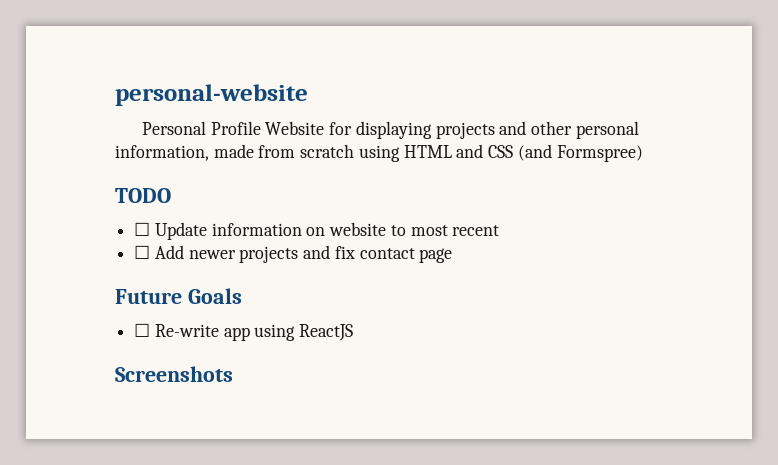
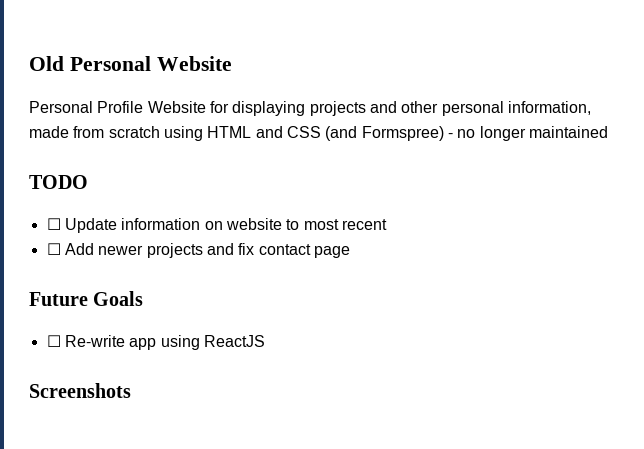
[115,84,308,106] personal-website -> [29,56,232,71] Old Personal Website
(643, 153) none -> [447,126,608,141] - no longer maintained

